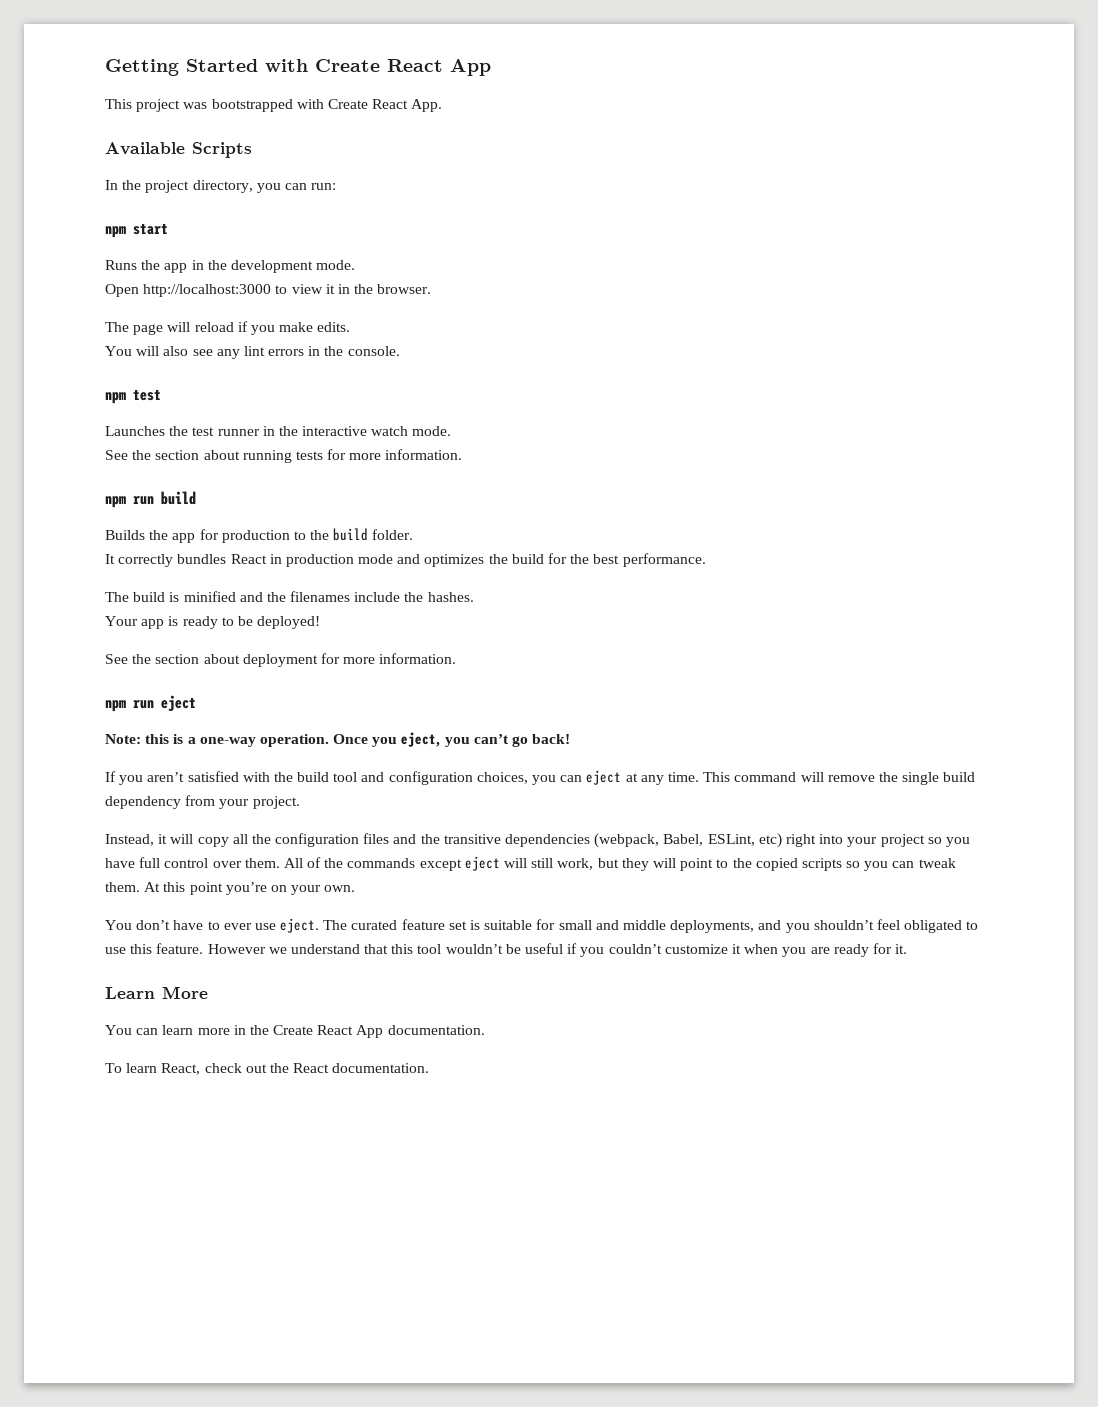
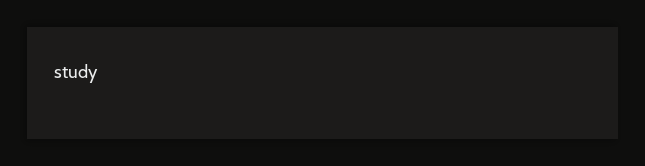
[105,59,491,76] [105,99,443,112] [105,142,252,158] [105,180,337,193] [105,224,168,238] [105,260,356,273] [105,284,432,297] [105,321,351,335] [105,346,400,359] [105,390,161,404] [105,426,452,436] [105,449,463,463] [105,491,196,508] [105,528,414,543] [105,553,706,567] [105,591,474,602] [105,616,321,629] [105,653,457,667] [105,695,196,712] [105,732,571,747] [105,770,976,785] [105,795,300,809] [105,833,970,848] [105,856,956,871] [105,882,356,895] [105,918,979,933] [105,943,908,957] [105,986,208,999] [105,1025,485,1038] [105,1063,430,1075] Getting Started with Create React App // This project was bootstrapped with Create React App. // Available Scripts // In the project directory, you can run: // npm start // Runs the app in the development mode. // Open http://localhost:3000 to view it in the browser. // The page will reload if you make edits. // You will also see any lint errors in the console. // npm test // Launches the test runner in the interactive watch mode. // See the section about running tests for more information. // npm run build // Builds the app for production to the build folder. // It correctly bundles React in production mode and optimizes the build for the best performance. // The build is minified and the filenames include the hashes. // Your app is ready to be deployed! // See the section about deployment for more information. // npm run eject // Note: this is a one-way operation. Once you eject, you can’t go back! // If you aren’t satisfied with the build tool and configuration choices, you can eject at any time. This command will remove the single build dependency from your project. // Instead, it will copy all the configuration files and the transitive dependencies (webpack, Babel, ESLint, etc) right into your project so you have full control over them. All of the commands except eject will still work, but they will point to the copied scripts so you can tweak them. At this point you’re on your own. // You don’t have to ever use eject. The curated feature set is suitable for small and middle deployments, and you shouldn’t feel obligated to use this feature. However we understand that this tool wouldn’t be useful if you couldn’t customize it when you are ready for it. // Learn More // You can learn more in the Create React App documentation. // To learn React, check out the React documentation. -> [54,64,98,83] study

